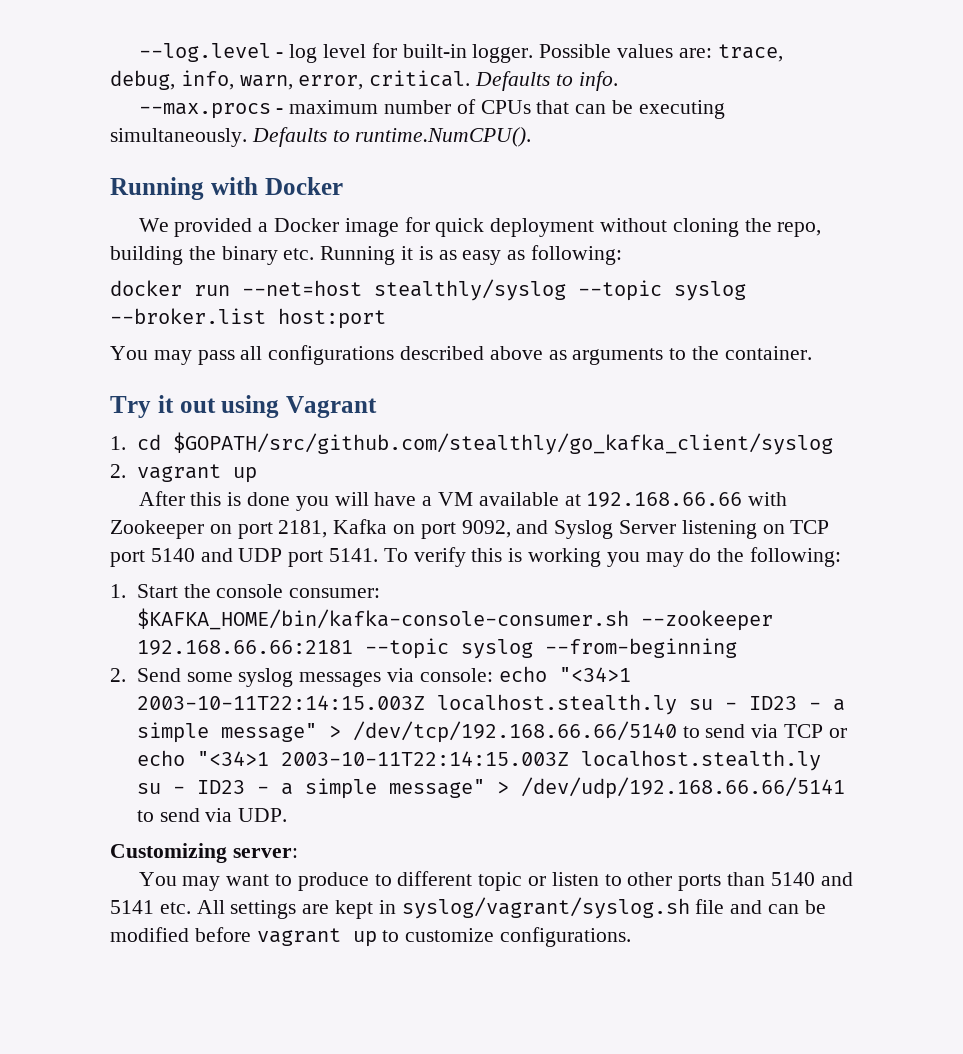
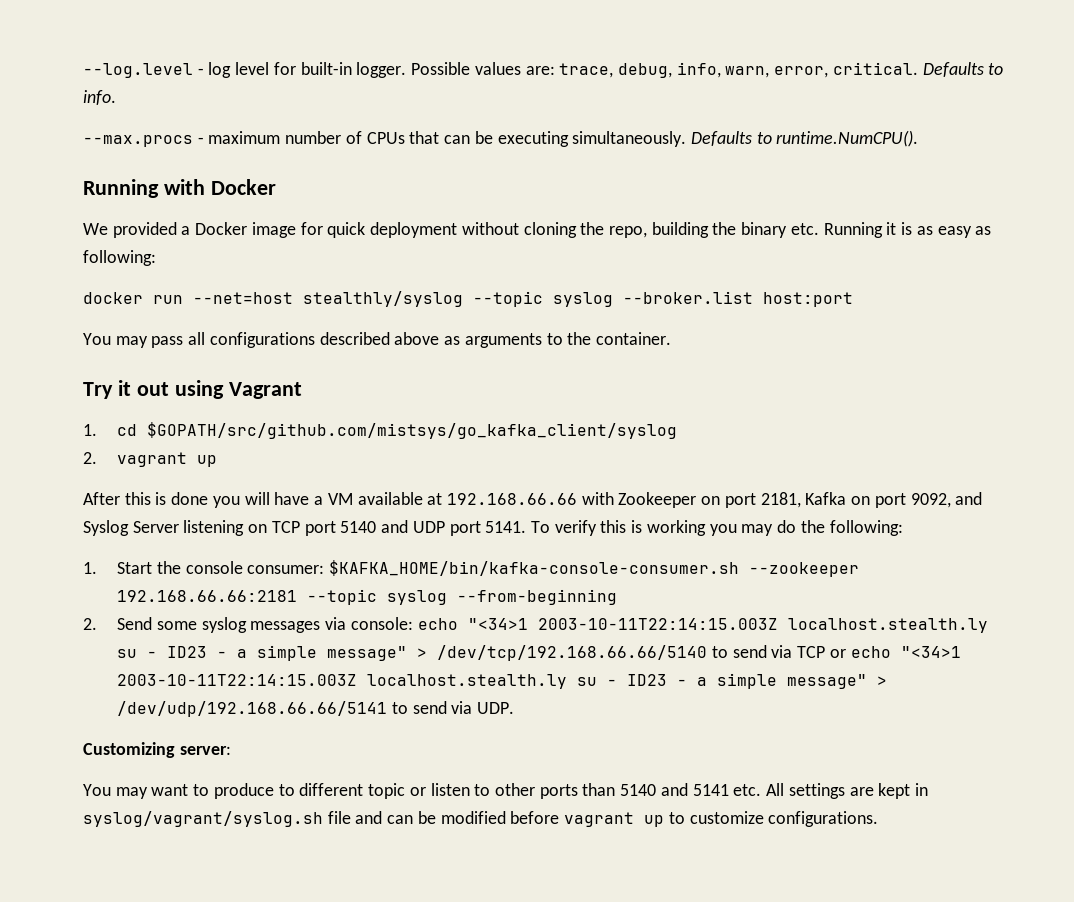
[172,432,833,455] $GOPATH/src/github.com/stealthly/go_kafka_client/syslog -> [147,422,678,439] $GOPATH/src/github.com/mistsys/go_kafka_client/syslog

